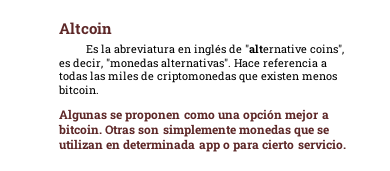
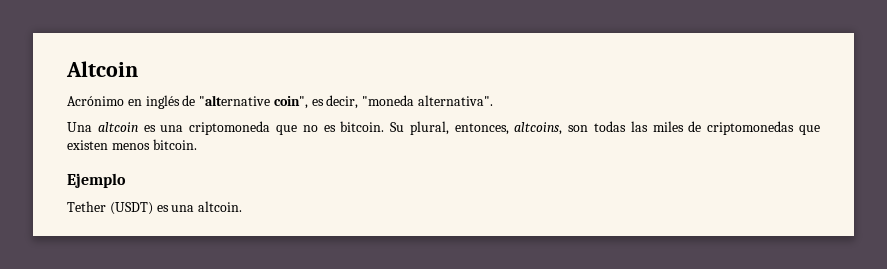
[85,44,175,54] Es la abreviatura -> [67,96,124,106] Acrónimo
[309,44,344,55] coins", -> [273,96,308,109] coin",
[106,58,327,68] "monedas alternativas". Hace referencia a -> [362,95,494,106] [67,121,589,135] "moneda alternativa". // Una altcoin es una criptomoneda que no es bitcoin. Su plural, entonces, altcoins, son
[59,109,329,122] [58,124,330,137] [59,139,346,152] Algunas se proponen como una opción mejor a bitcoin. Otras son simplemente monedas que se utilizan en determinada app o para cierto servicio. -> [67,173,126,188] [67,201,243,215] Ejemplo // Tether (USDT) es una altcoin.

